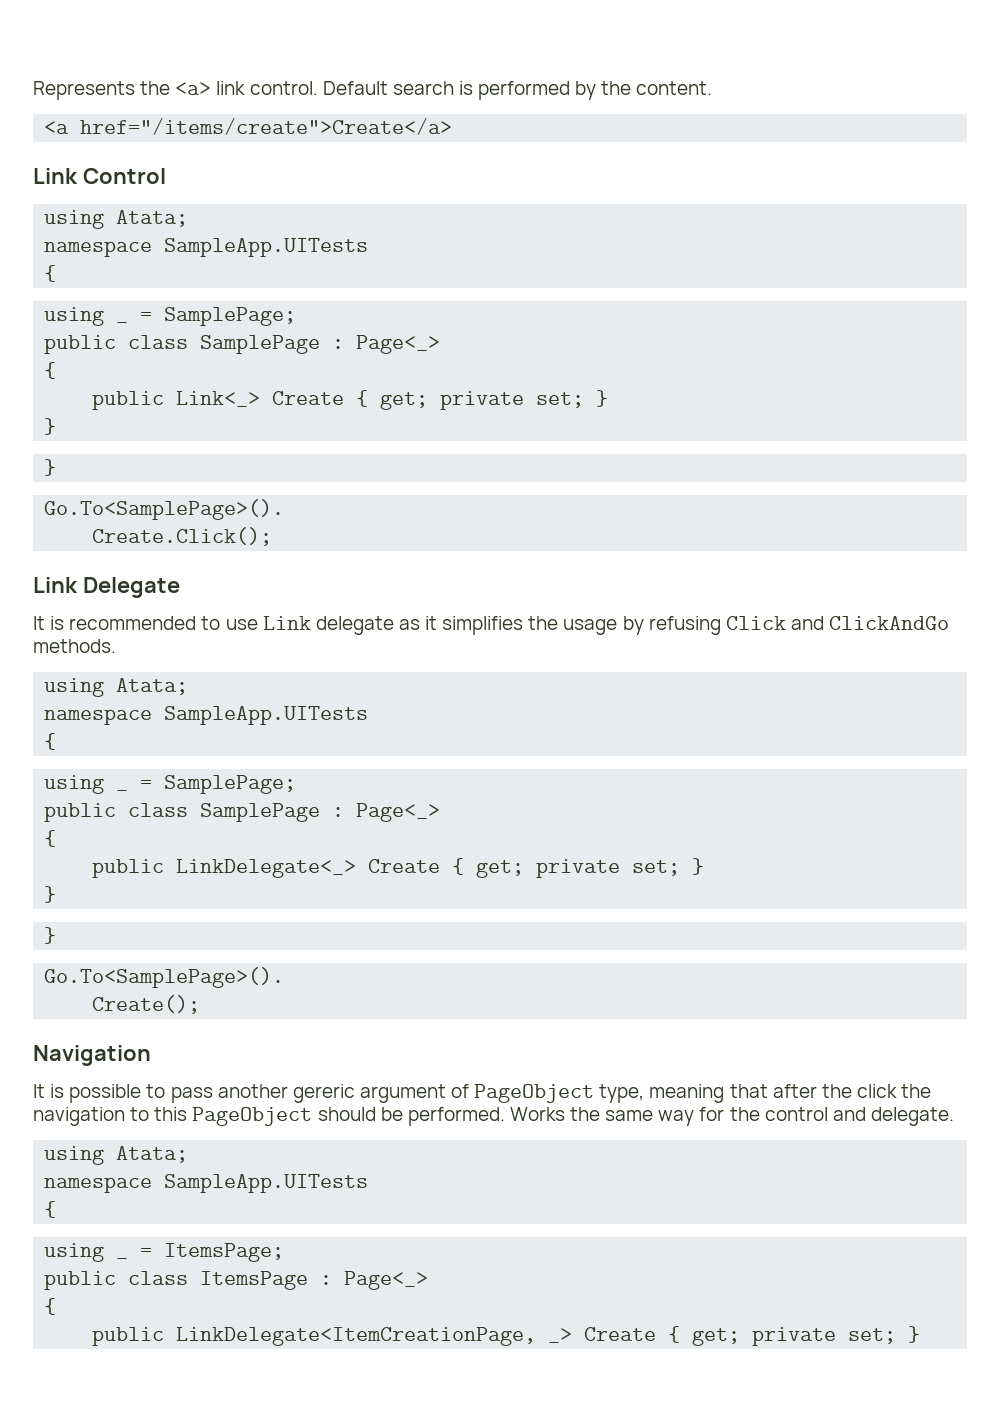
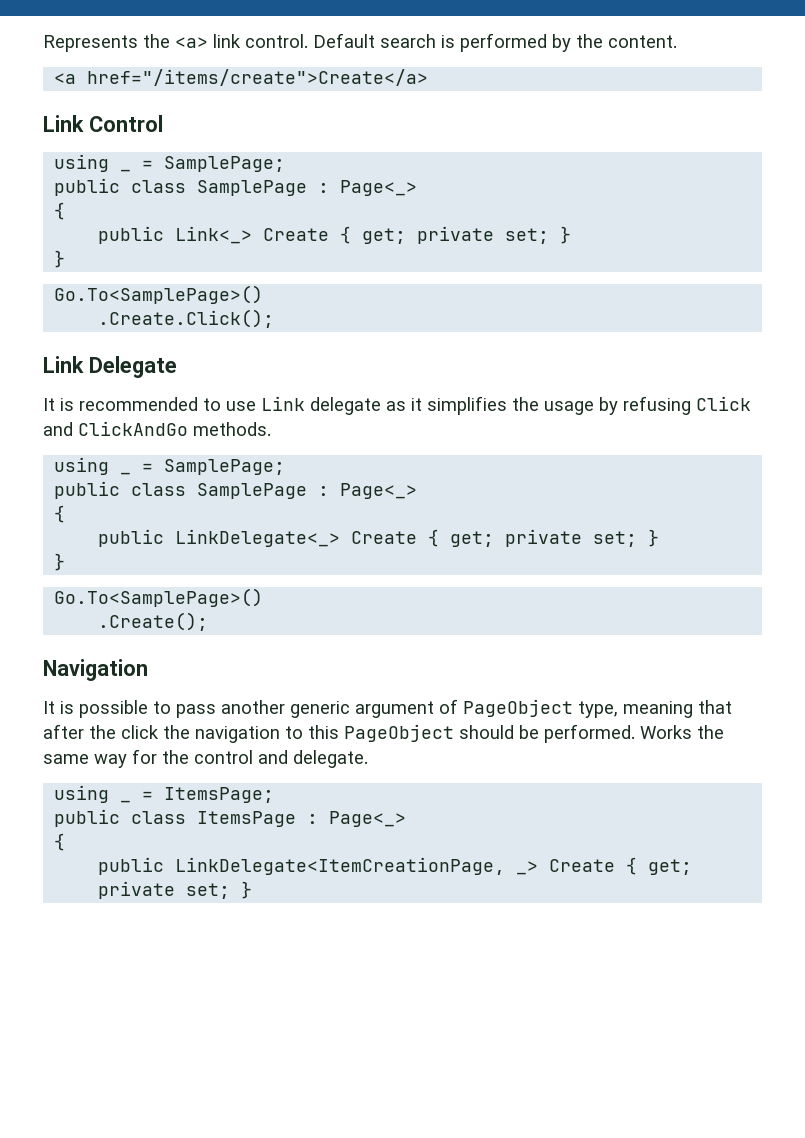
[44,210,189,229] [44,238,369,257] [44,265,57,282] // using Atata; // namespace SampleApp.UITests // { -> (163, 123) none
[44,459,57,476] [44,499,285,520] [92,527,273,546] } // Go.To<SamplePage>(). // Create.Click(); -> [54,285,264,304] [98,309,275,328] Go.To<SamplePage>() // .Create.Click();
[44,678,189,697] [44,706,369,725] [44,733,57,750] // using Atata; // namespace SampleApp.UITests // { -> (271, 429) none
[44,927,57,944] [44,967,285,988] [92,995,201,1014] } // Go.To<SamplePage>(). // Create(); -> [54,588,264,607] [98,612,209,631] Go.To<SamplePage>() // .Create();
[292,1084,355,1103] gereric -> [290,701,350,718] generic
[44,1146,189,1165] [44,1174,369,1193] [44,1201,57,1218] // using Atata; // namespace SampleApp.UITests // { -> (368, 759) none

